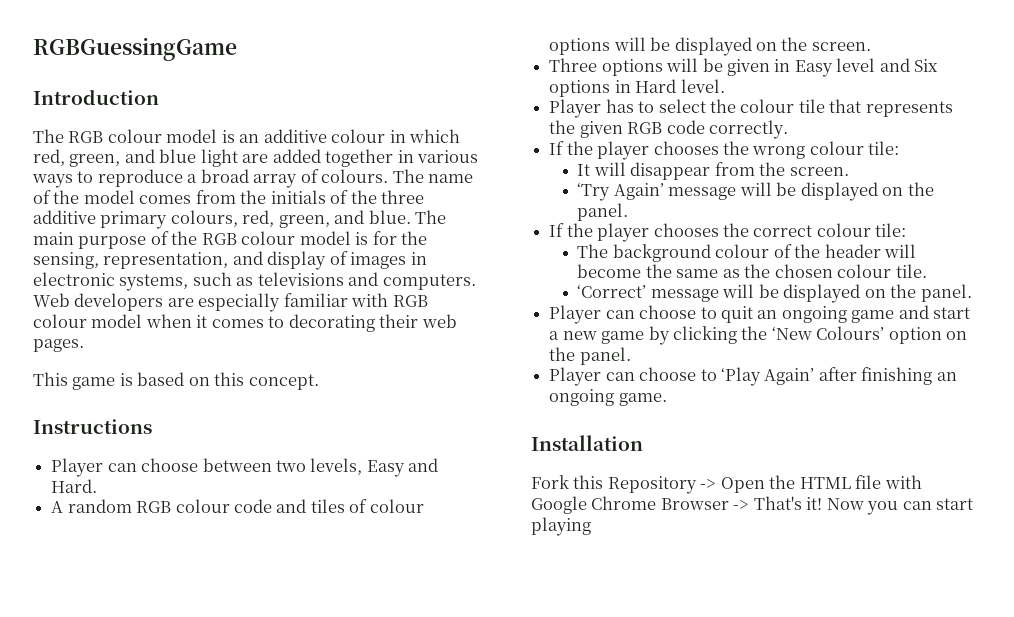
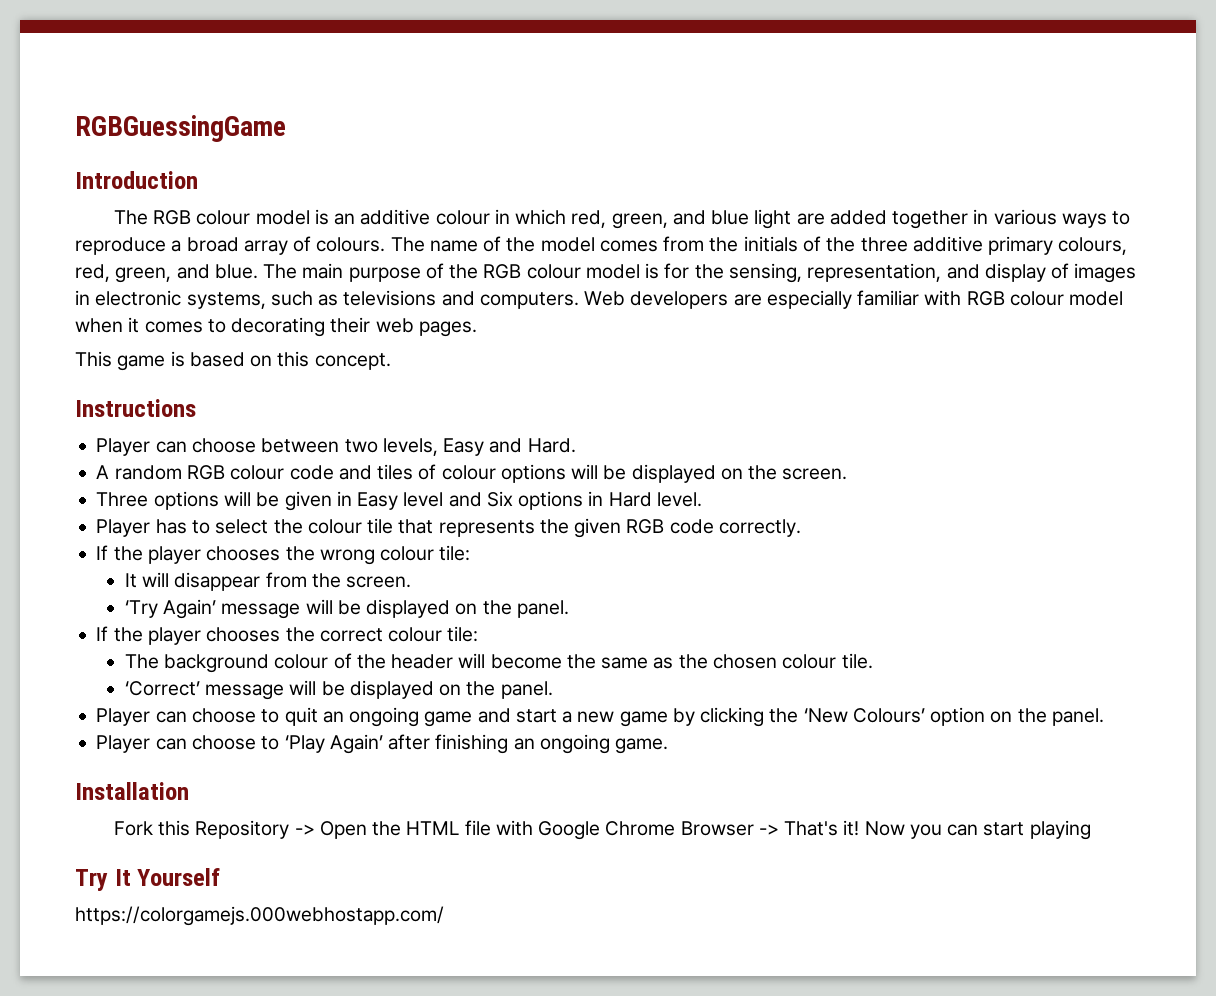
(591, 526) none -> [75,868,221,891] [75,906,444,926] // Try It Yourself // https://colorgamejs.000webhostapp.com/

